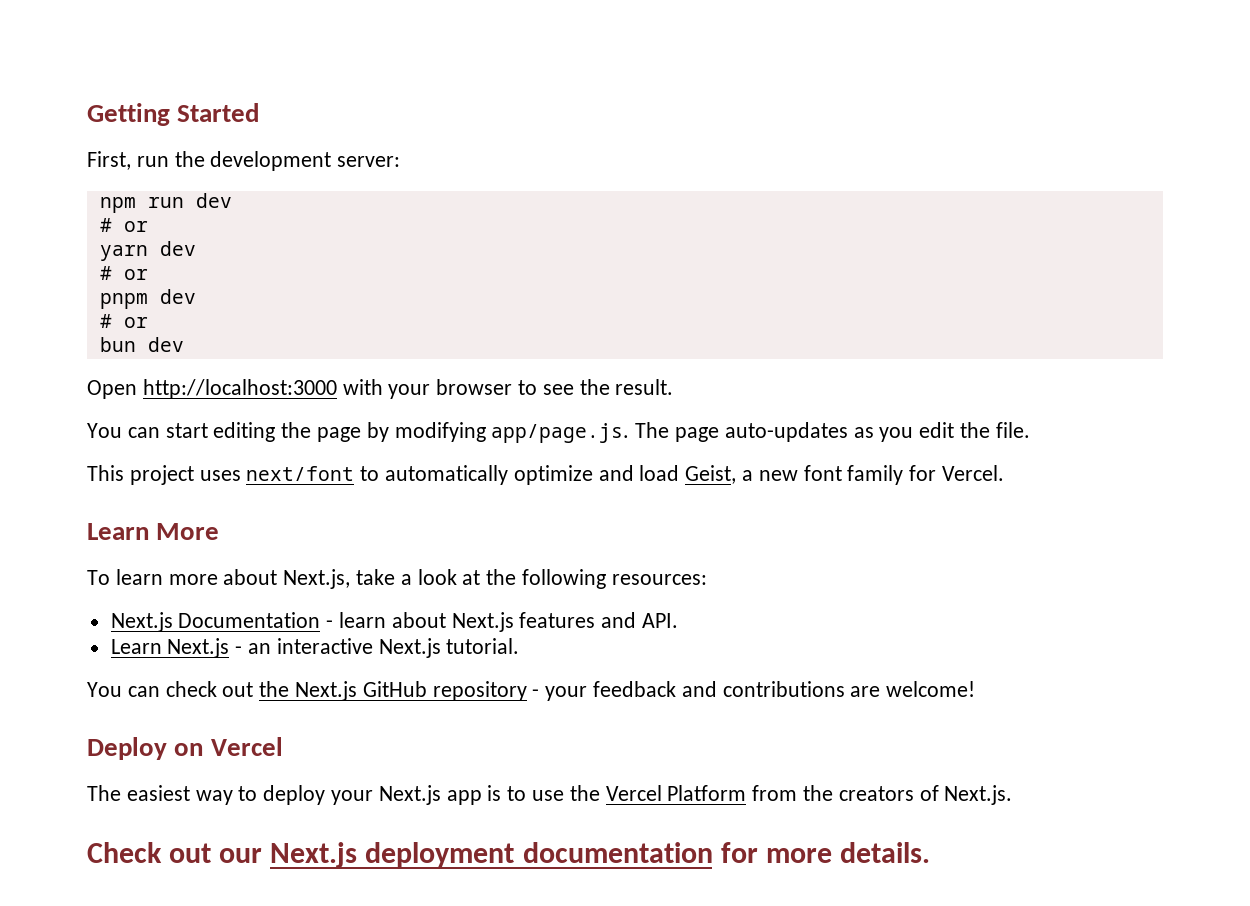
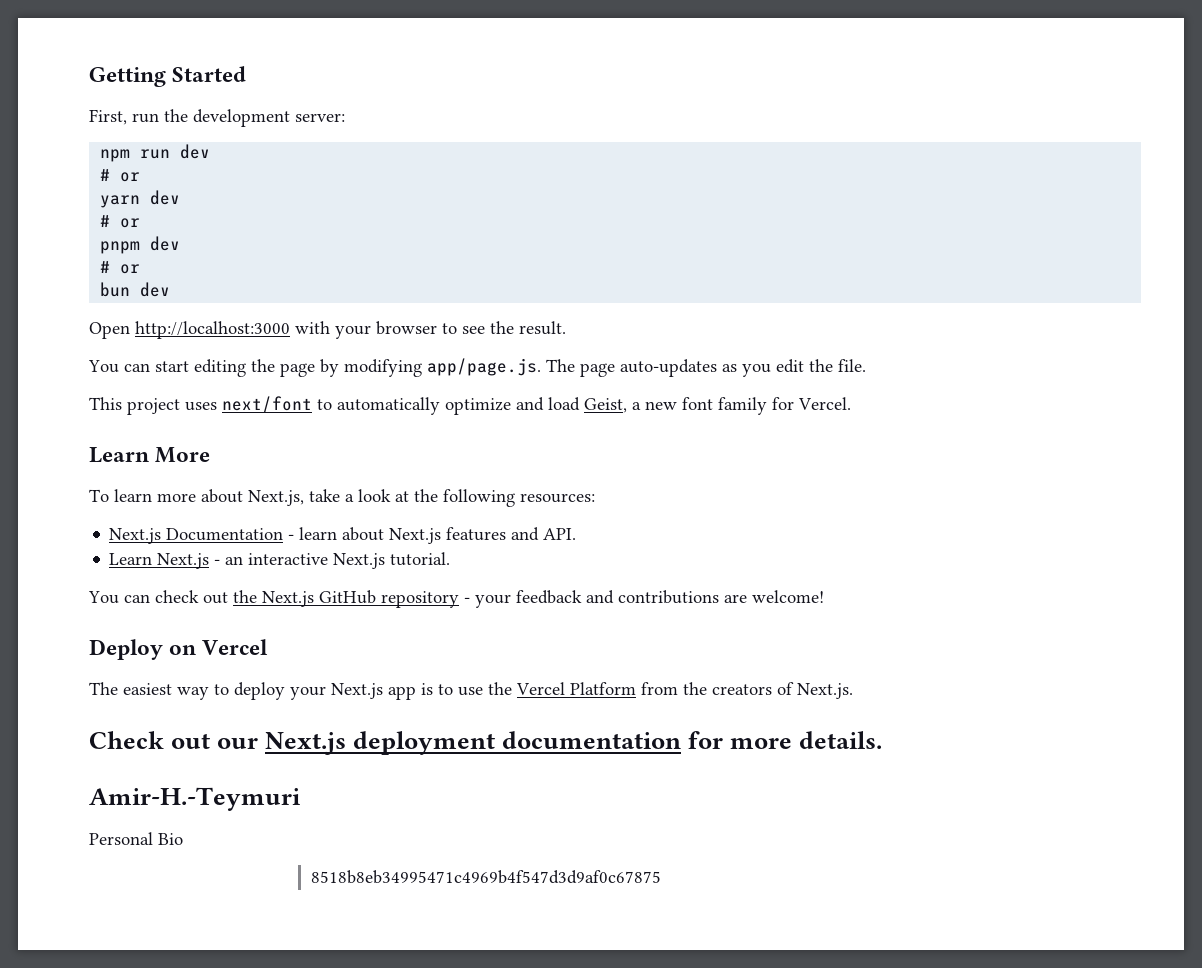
(930, 852) none -> [89,787,301,811] [89,832,183,845] [310,870,661,884] // Amir-H.-Teymuri // Personal Bio // 8518b8eb34995471c4969b4f547d3d9af0c67875

